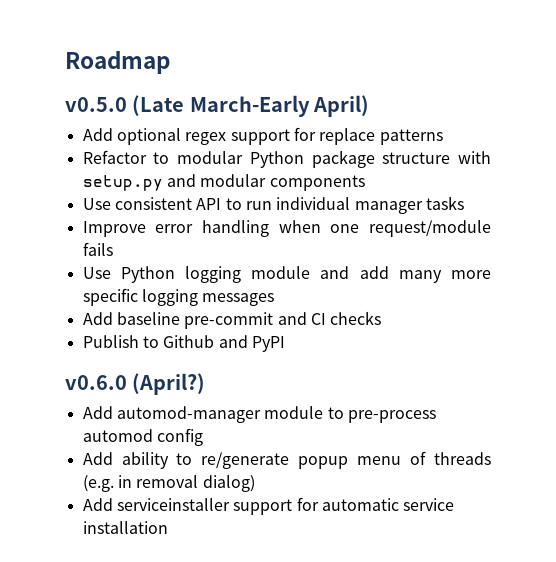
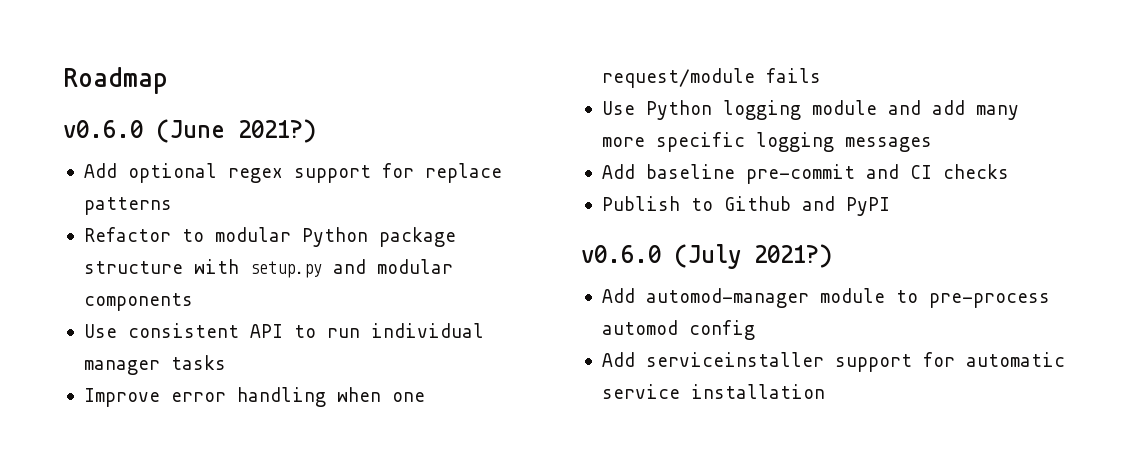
[65,95,370,117] v0.5.0 (Late March-Early April) -> [63,119,316,143] v0.6.0 (June 2021?)
[132,373,206,395] (April?) -> [674,244,832,269] (July 2021?)
[82,451,491,469] [82,475,255,492] // Add ability to re/generate popup menu of threads (e.g. in removal dialog) -> (755, 330) none

